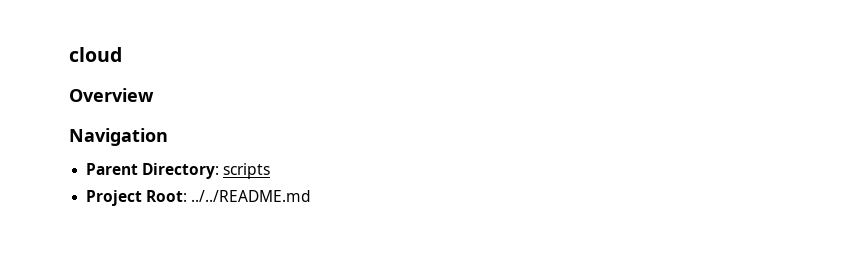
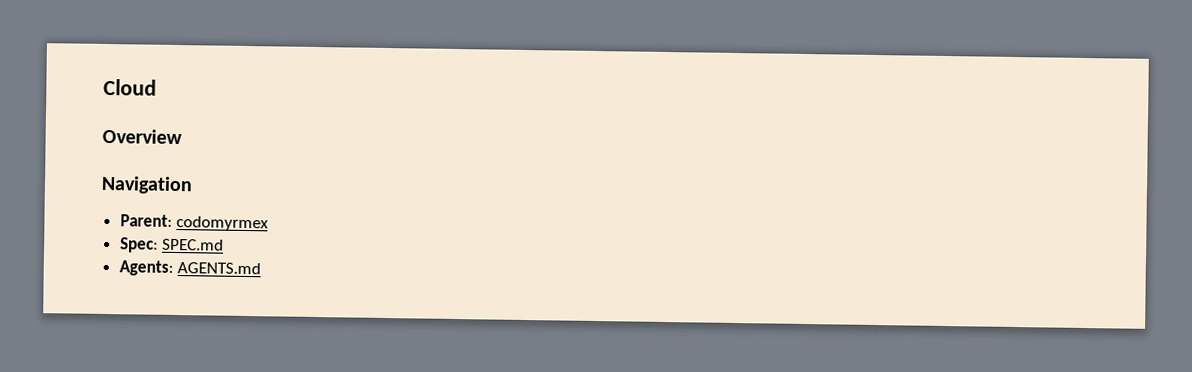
[69,47,122,62] cloud -> [103,78,157,96] Cloud
[86,163,271,179] [86,190,312,206] Parent Directory: scripts // Project Root: ../../README.md -> [119,214,270,232] [119,237,225,253] [118,260,262,276] Parent: codomyrmex // Spec: SPEC.md // Agents: AGENTS.md

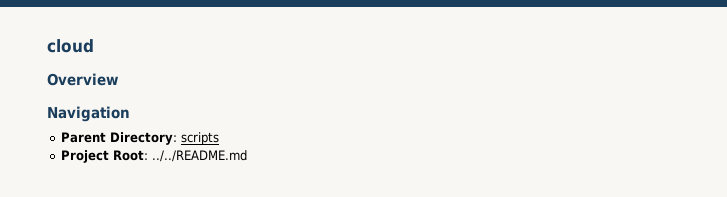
[103,78,157,96] Cloud -> [47,39,94,53] cloud
[119,214,270,232] [119,237,225,253] [118,260,262,276] Parent: codomyrmex // Spec: SPEC.md // Agents: AGENTS.md -> [61,132,220,145] [61,150,248,163] Parent Directory: scripts // Project Root: ../../README.md

